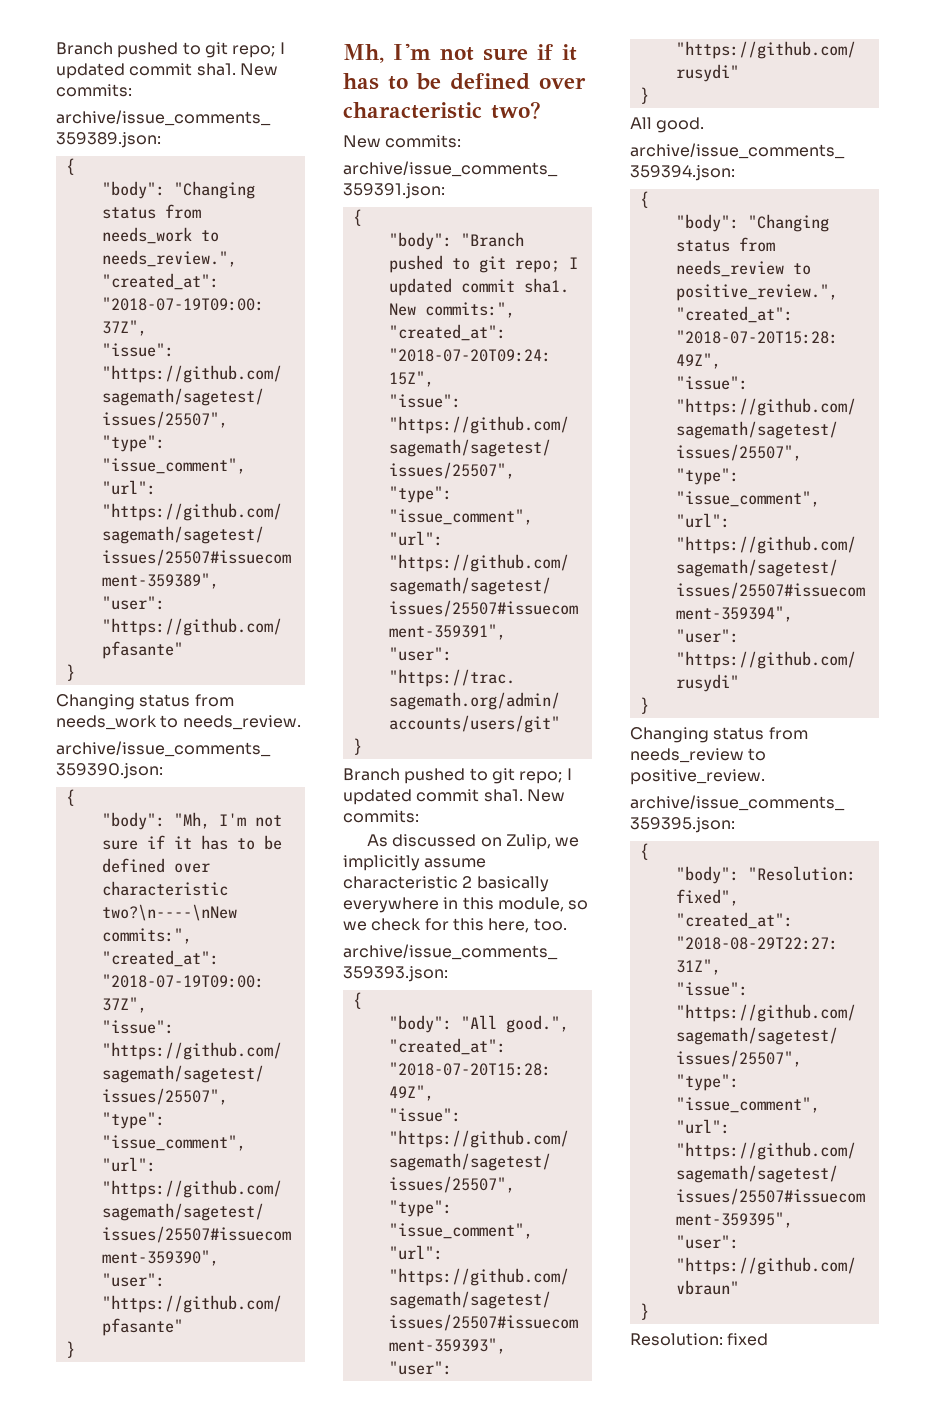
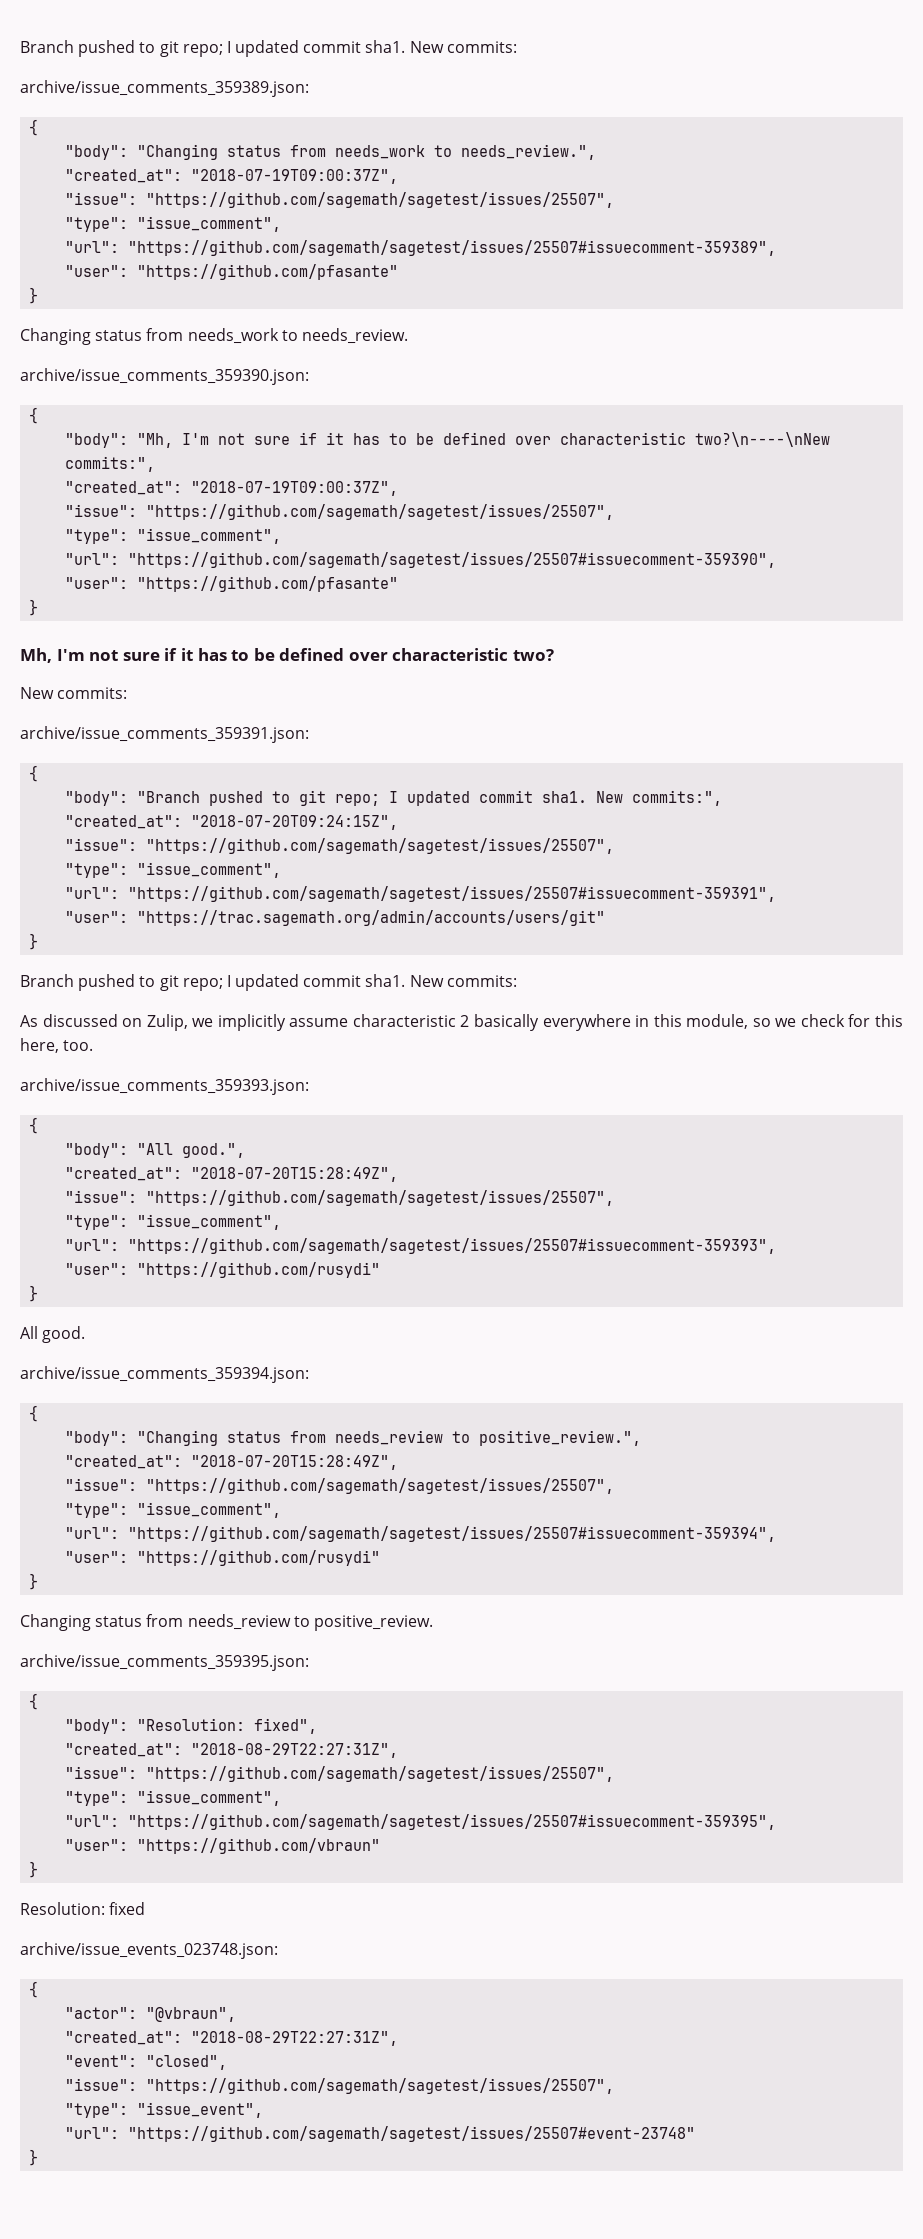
(769, 1339) none -> [20,1942,278,1959] [29,1981,39,1998] [65,2007,237,2022] [65,2031,399,2046] [65,2055,228,2070] [65,2078,615,2094] [65,2102,264,2118] [65,2126,696,2142] [29,2149,39,2166] // archive/issue_events_023748.json: // { // "actor": "@vbraun", // "created_at": "2018-08-29T22:27:31Z", // "event": "closed", // "issue": "https://github.com/sagemath/sagetest/issues/25507", // "type": "issue_event", // "url": "https://github.com/sagemath/sagetest/issues/25507#event-23748" // }

